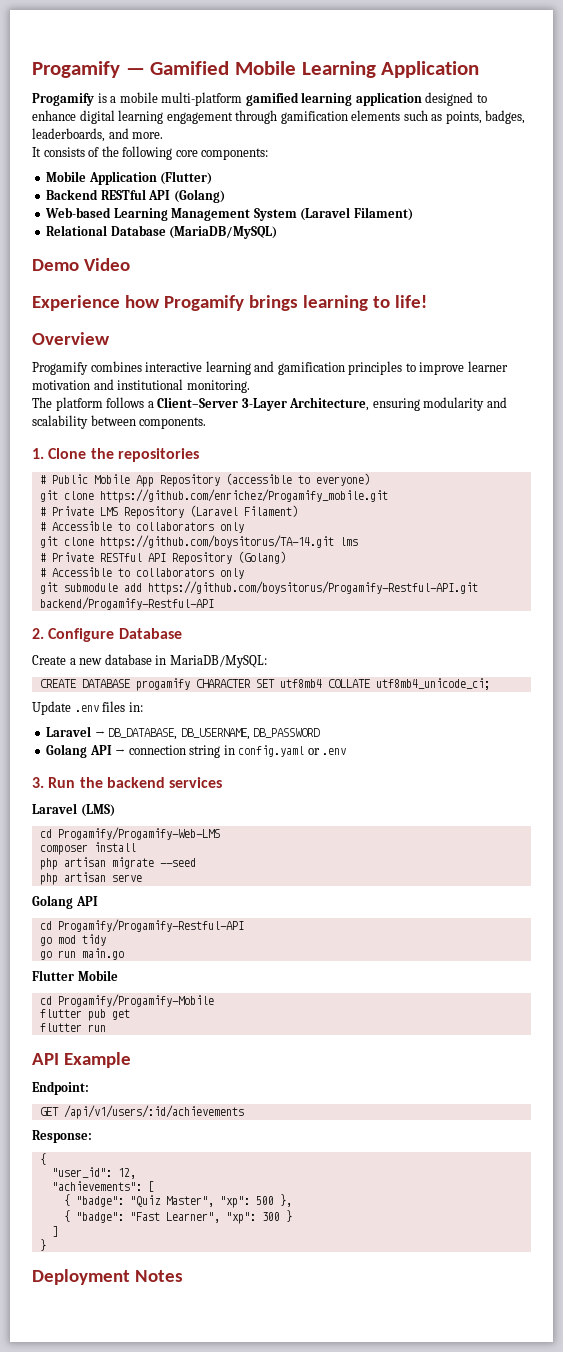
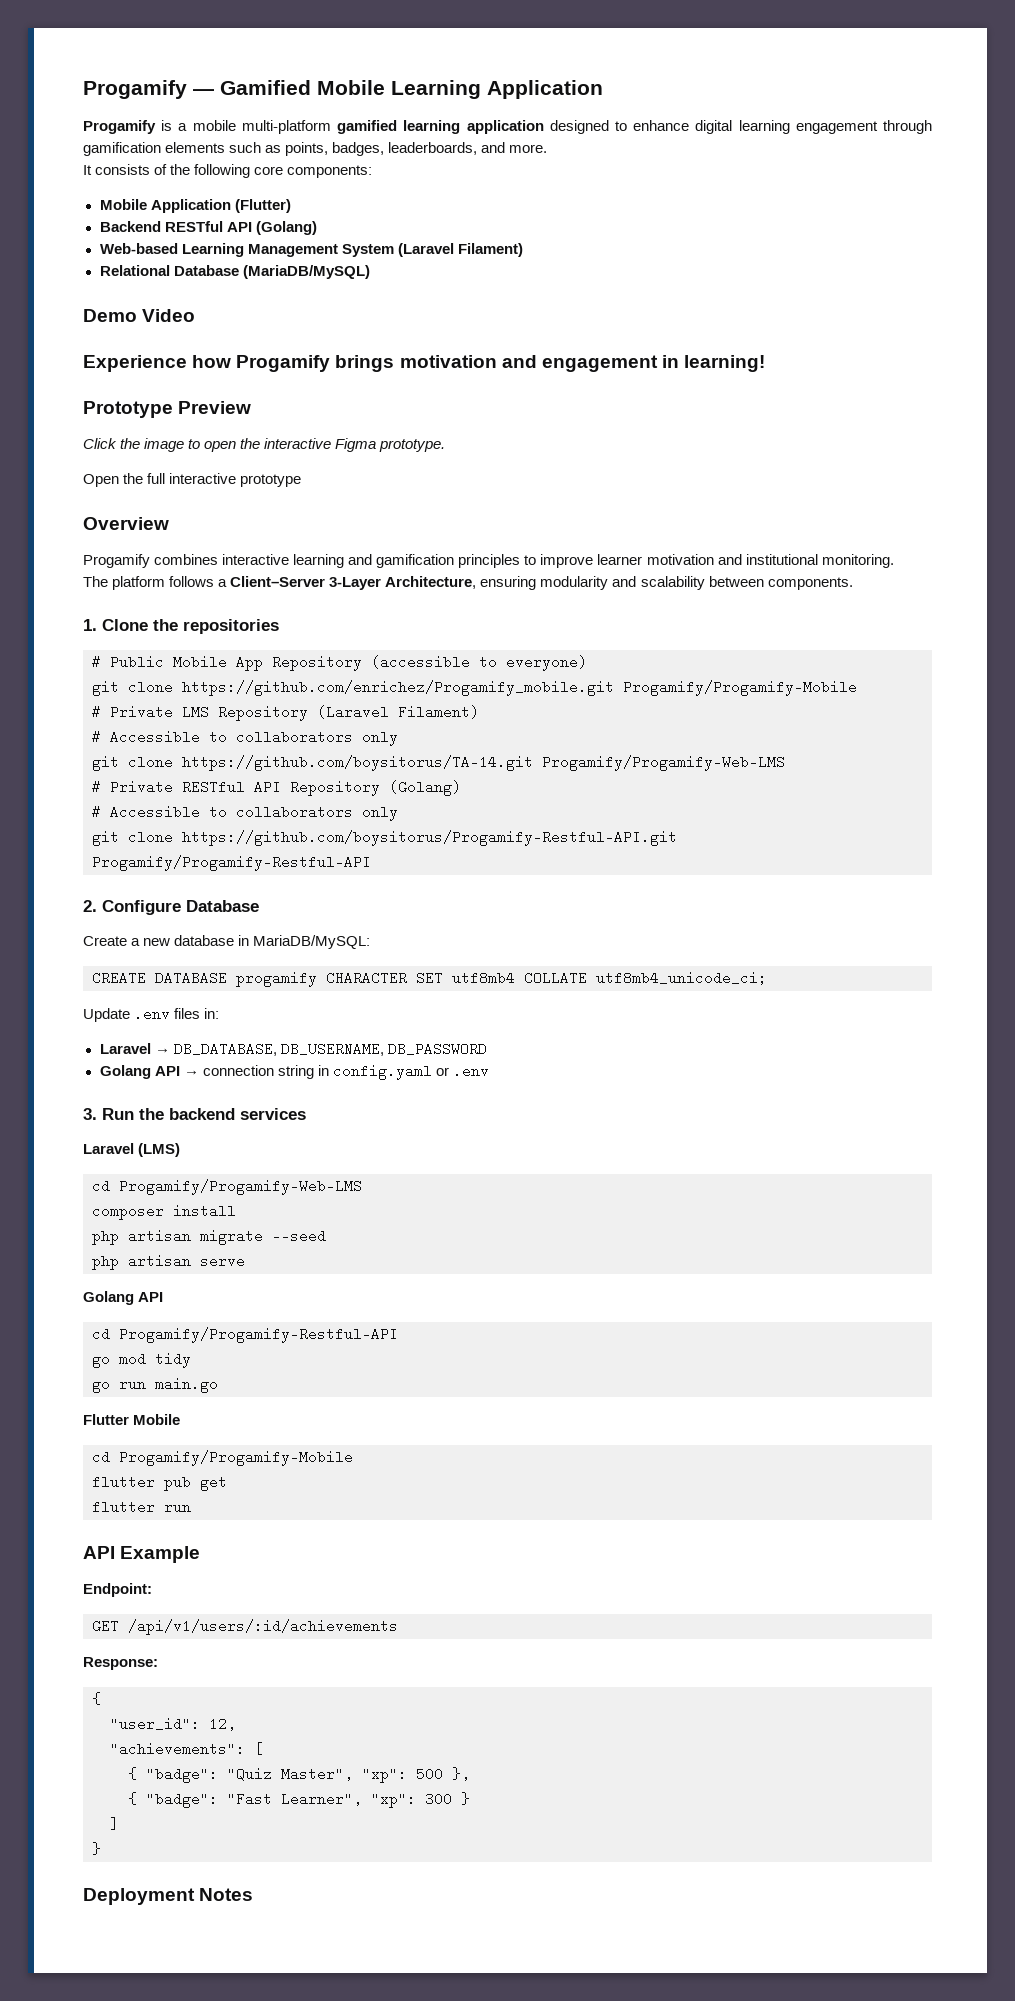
[302,295,427,311] learning to life! -> [399,355,766,372] [83,401,252,418] [83,438,446,452] [83,473,302,487] motivation and engagement in learning! // Prototype Preview // Click the image to open the interactive Figma prototype. // Open the full interactive prototype
(388, 496) none -> [623,680,857,696] Progamify/Progamify-Mobile
[339,537,358,546] lms -> [542,755,785,771] Progamify/Progamify-Web-LMS
[63,581,478,595] [39,597,214,610] submodule add https://github.com/boysitorus/Progamify-Restful-API.git backend/Progamify-Restful-API -> [128,830,677,846] [92,855,371,871] clone https://github.com/boysitorus/Progamify-Restful-API.git Progamify/Progamify-Restful-API

